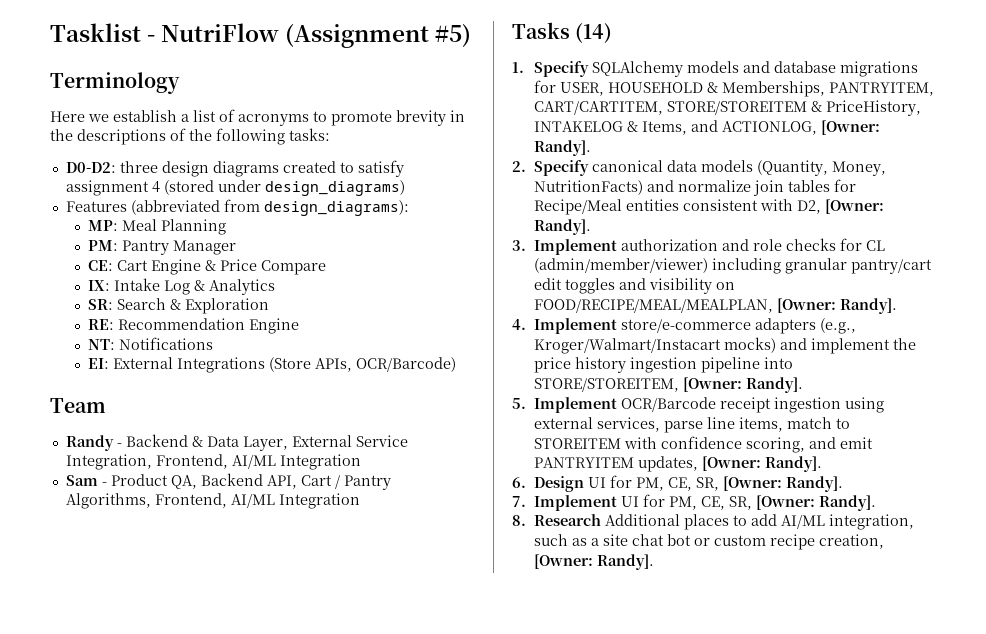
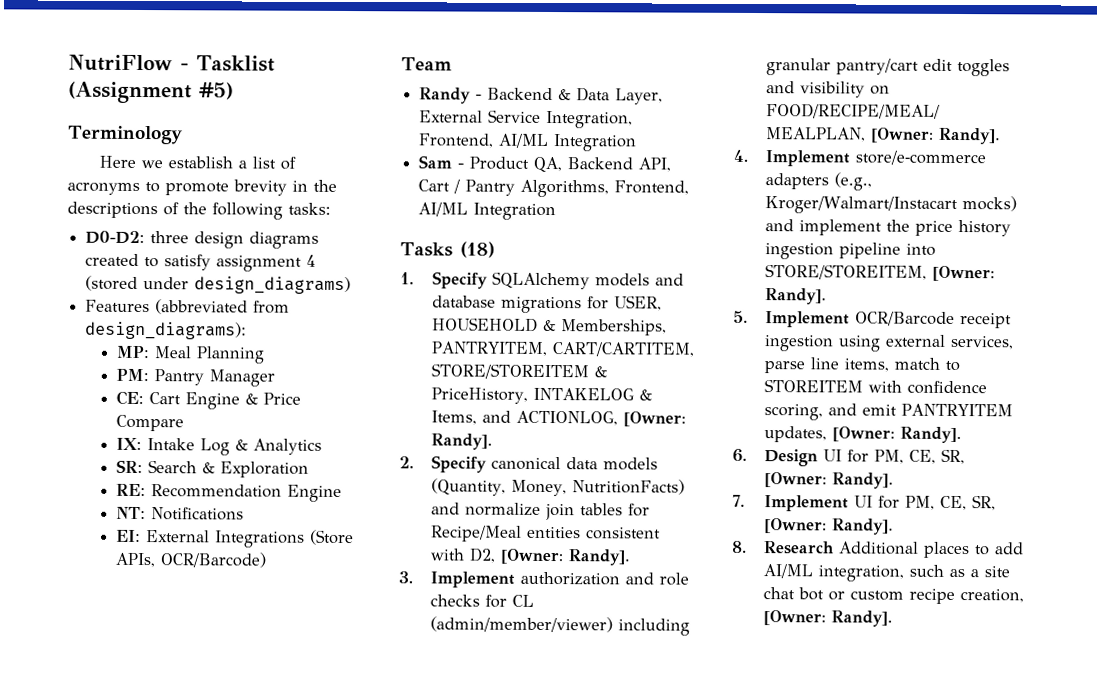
[50,23,280,42] Tasklist - NutriFlow -> [68,54,275,72] NutriFlow - Tasklist
[575,23,613,43] (14) -> [459,241,495,258] (18)

